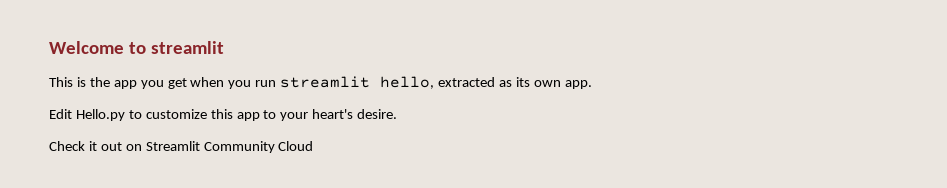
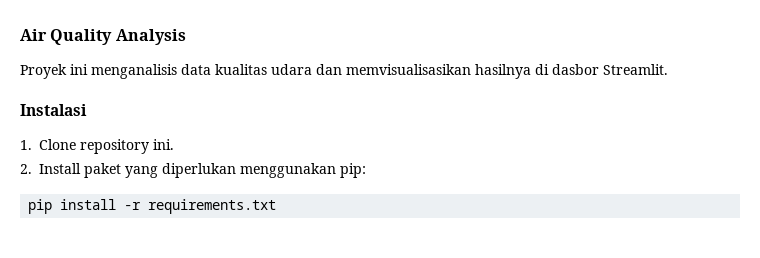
[49,41,224,54] [49,76,592,89] [49,109,398,121] [49,141,314,153] Welcome to streamlit // This is the app you get when you run streamlit hello, extracted as its own app. // Edit Hello.py to customize this app to your heart's desire. // Check it out on Streamlit Community Cloud -> [20,29,186,45] [20,64,668,79] [20,104,87,116] [20,139,174,154] [20,163,366,178] [28,199,277,214] Air Quality Analysis // Proyek ini menganalisis data kualitas udara dan memvisualisasikan hasilnya di dasbor Streamlit. // Instalasi // 1. Clone repository ini. // 2. Install paket yang diperlukan menggunakan pip: // pip install -r requirements.txt

